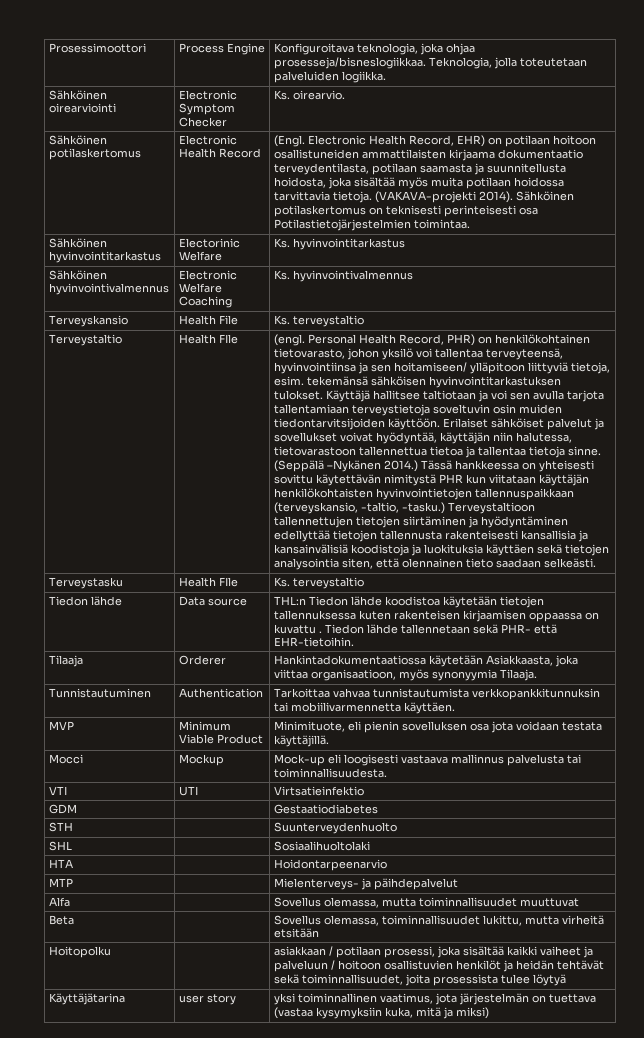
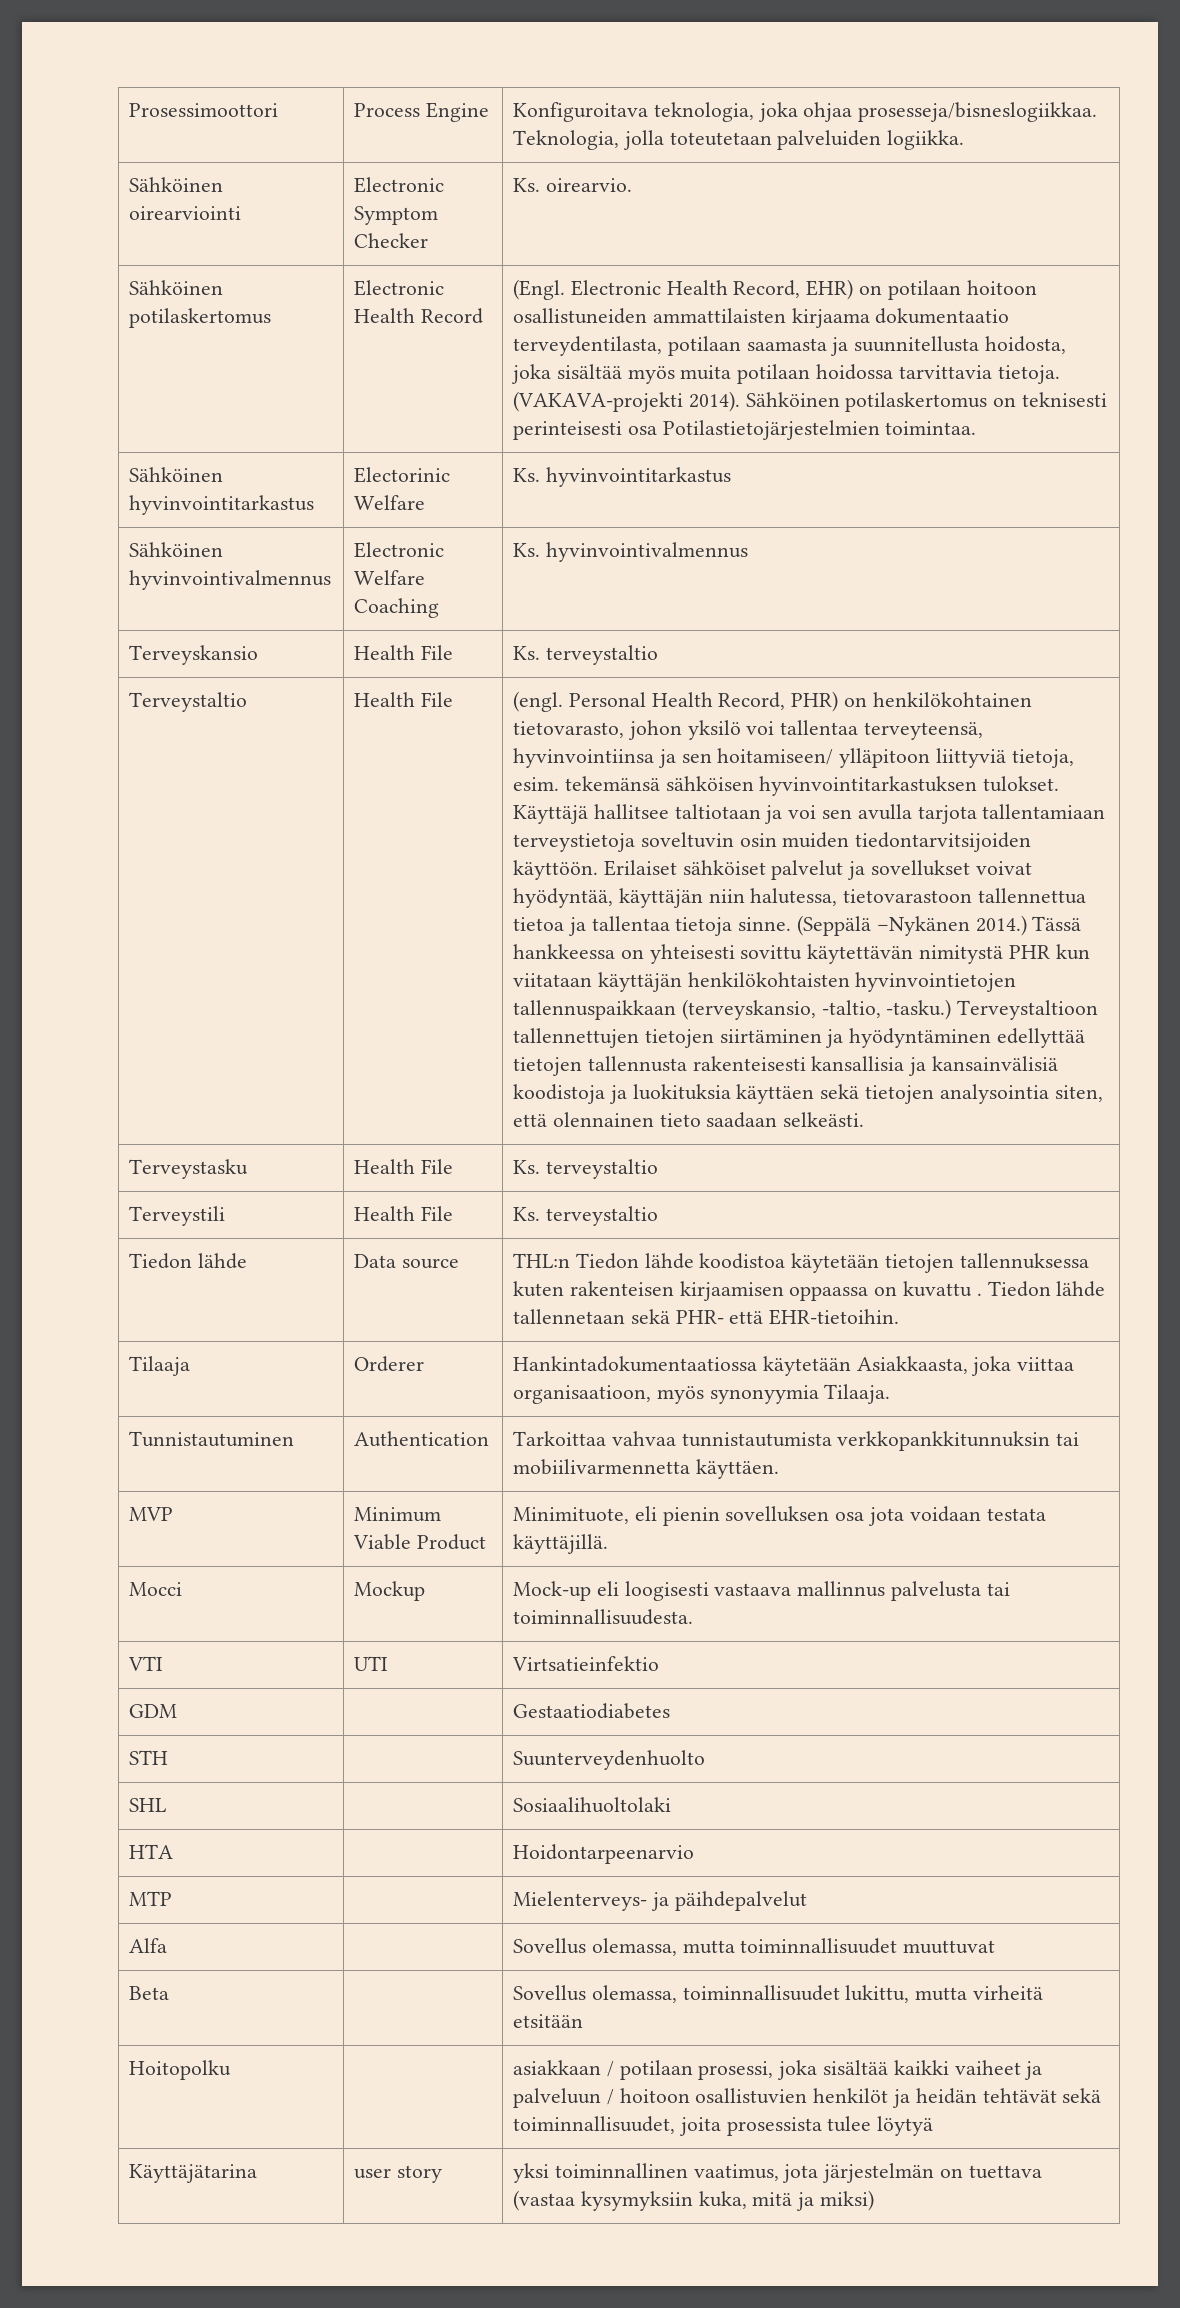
[218,334,238,344] FIle -> [420,692,453,707] File
[218,577,238,587] FIle -> [420,1159,453,1174] [512,1159,658,1179] [128,1206,225,1226] [353,1206,453,1221] File | Ks. terveystaltio // Terveystili | Health File

